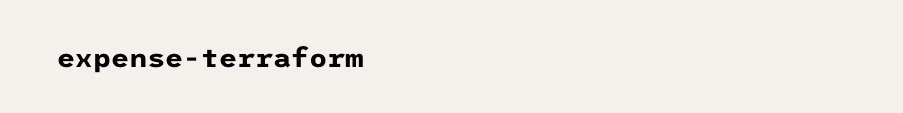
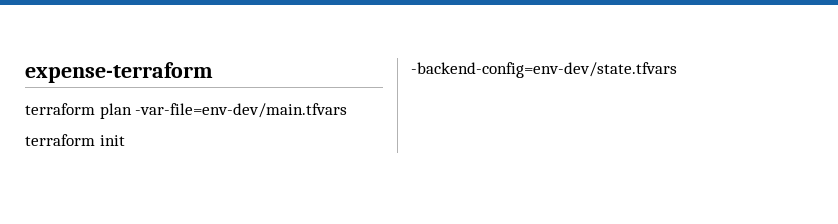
(363, 59) none -> [25,103,348,119] [25,134,125,146] [411,62,677,78] // terraform plan -var-file=env-dev/main.tfvars // terraform init -backend-config=env-dev/state.tfvars

